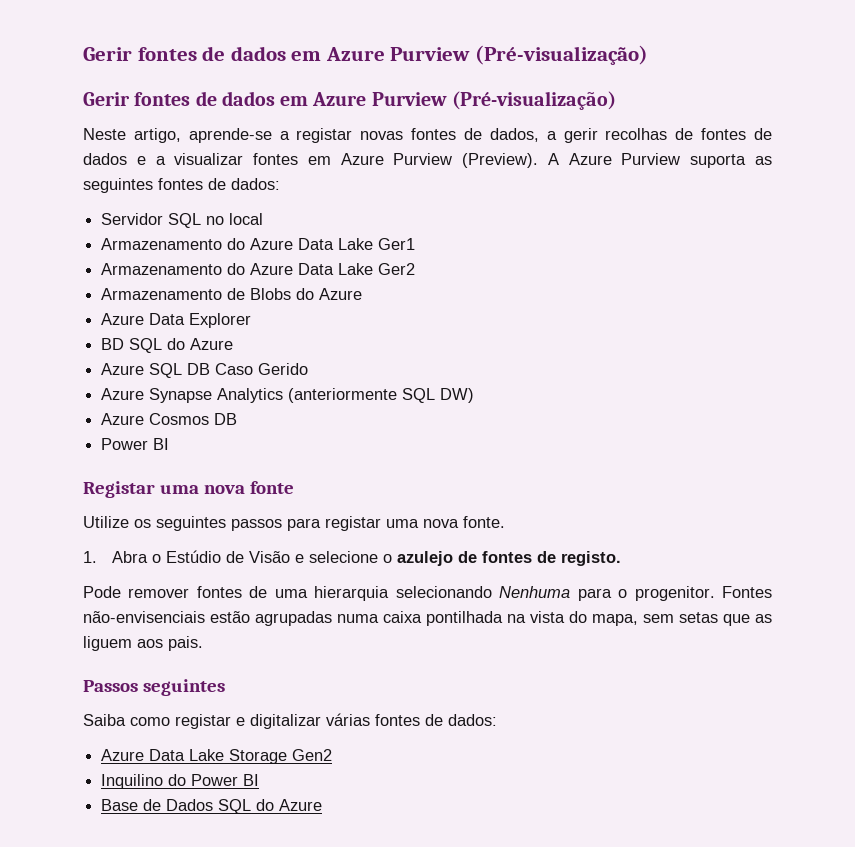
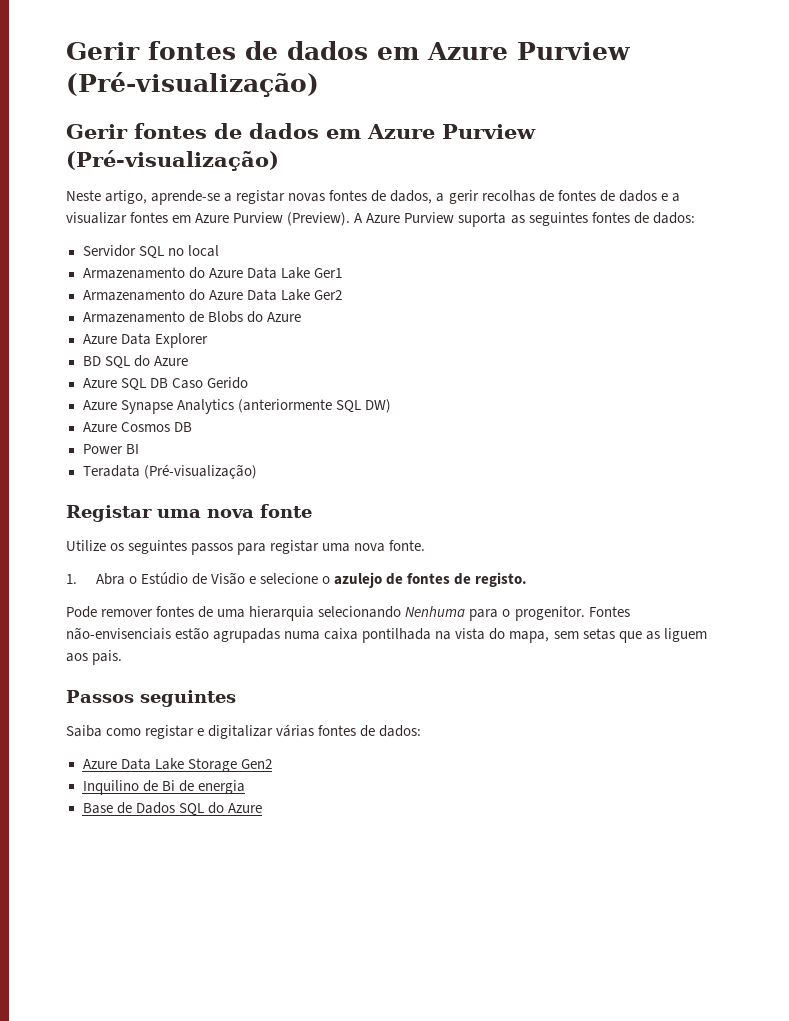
(170, 444) none -> [82,464,257,479] // Teradata (Pré-visualização)
[168,774,260,786] do Power BI -> [142,780,245,794] de Bi de energia

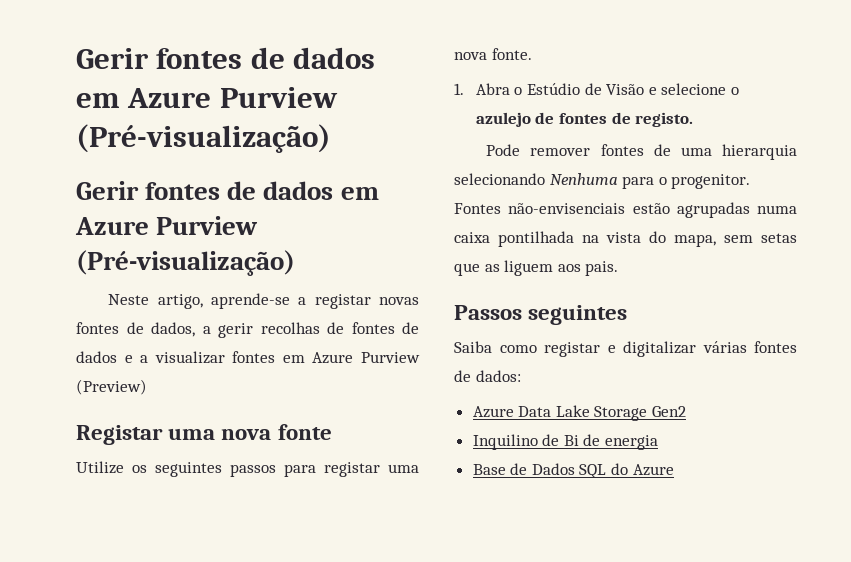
[287,212,695,227] [82,245,219,259] [82,267,342,279] [82,289,342,301] [82,311,301,323] [82,333,208,348] [82,355,188,369] [82,377,248,391] [82,399,391,414] [82,422,192,432] [82,444,139,454] [82,464,257,479] (Preview). A Azure Purview suporta as seguintes fontes de dados: // Servidor SQL no local // Armazenamento do Azure Data Lake Ger1 // Armazenamento do Azure Data Lake Ger2 // Armazenamento de Blobs do Azure // Azure Data Explorer // BD SQL do Azure // Azure SQL DB Caso Gerido // Azure Synapse Analytics (anteriormente SQL DW) // Azure Cosmos DB // Power BI // Teradata (Pré-visualização) -> [76,379,147,395] (Preview)

